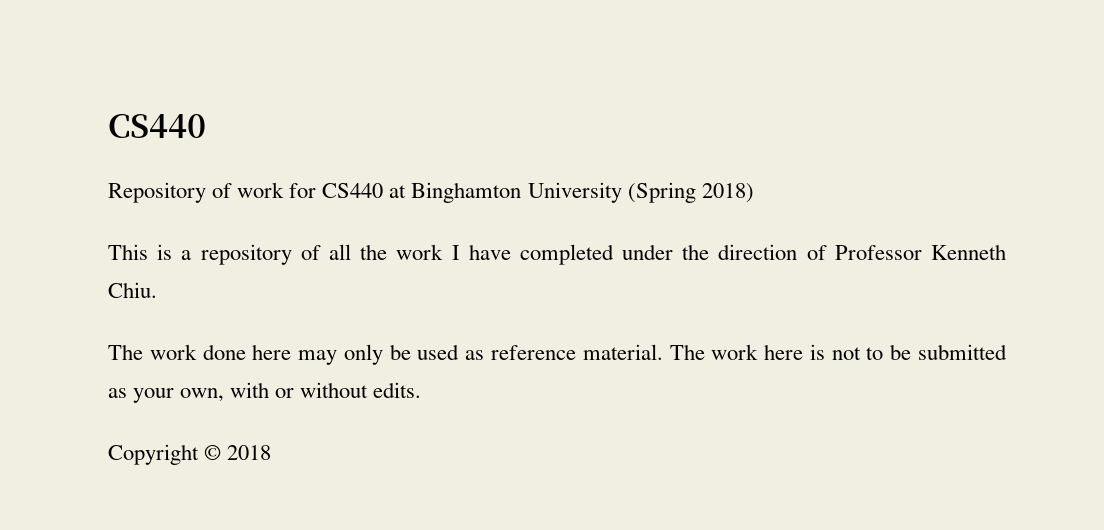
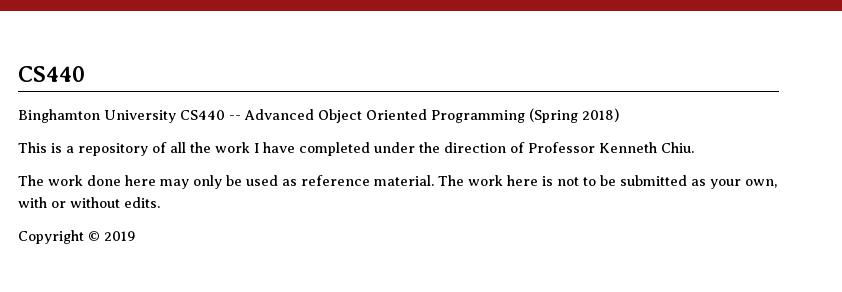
[108,182,622,203] Repository of work for CS440 at Binghamton University -> [18,109,525,123] Binghamton University CS440 -- Advanced Object Oriented Programming
[227,445,272,460] 2018 -> [104,231,136,241] 2019

